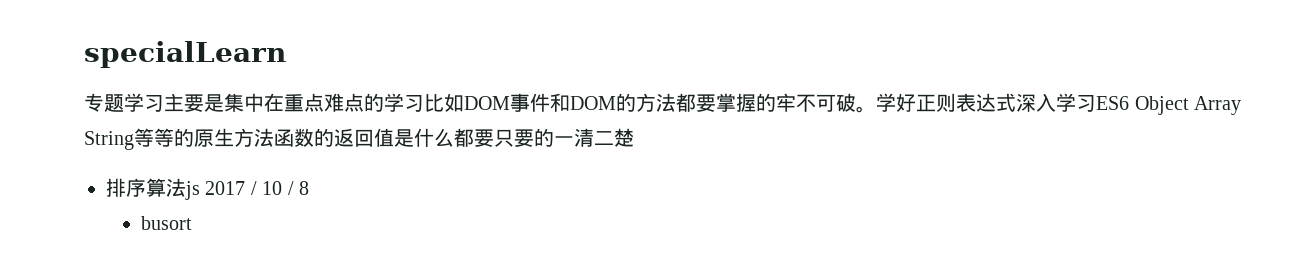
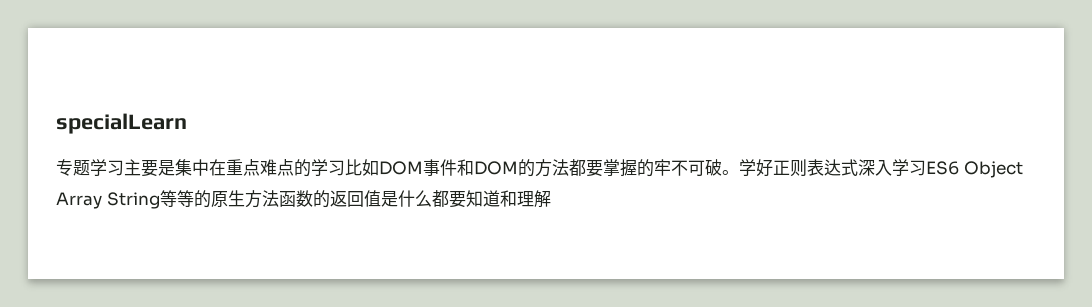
[494,128,634,147] [106,178,309,200] [140,216,192,230] 只要的一清二楚 // 排序算法js 2017 / 10 / 8 // busort -> [465,190,551,208] 知道和理解

